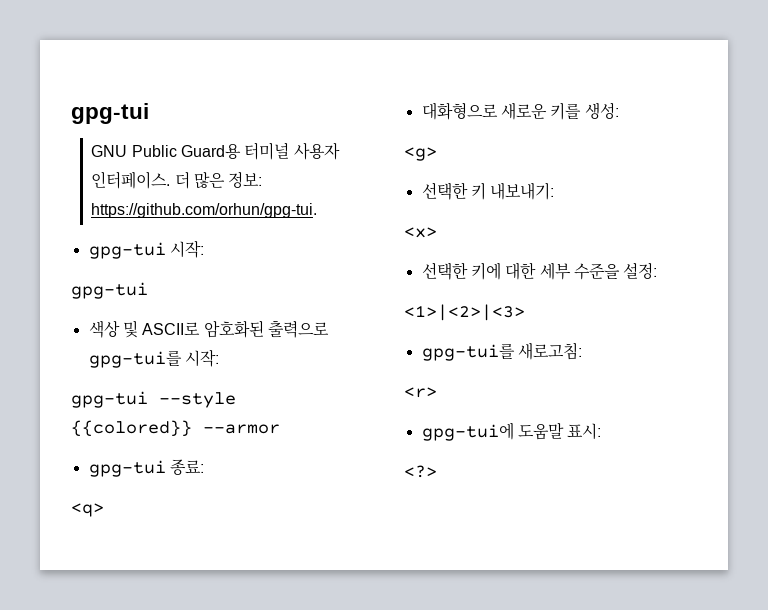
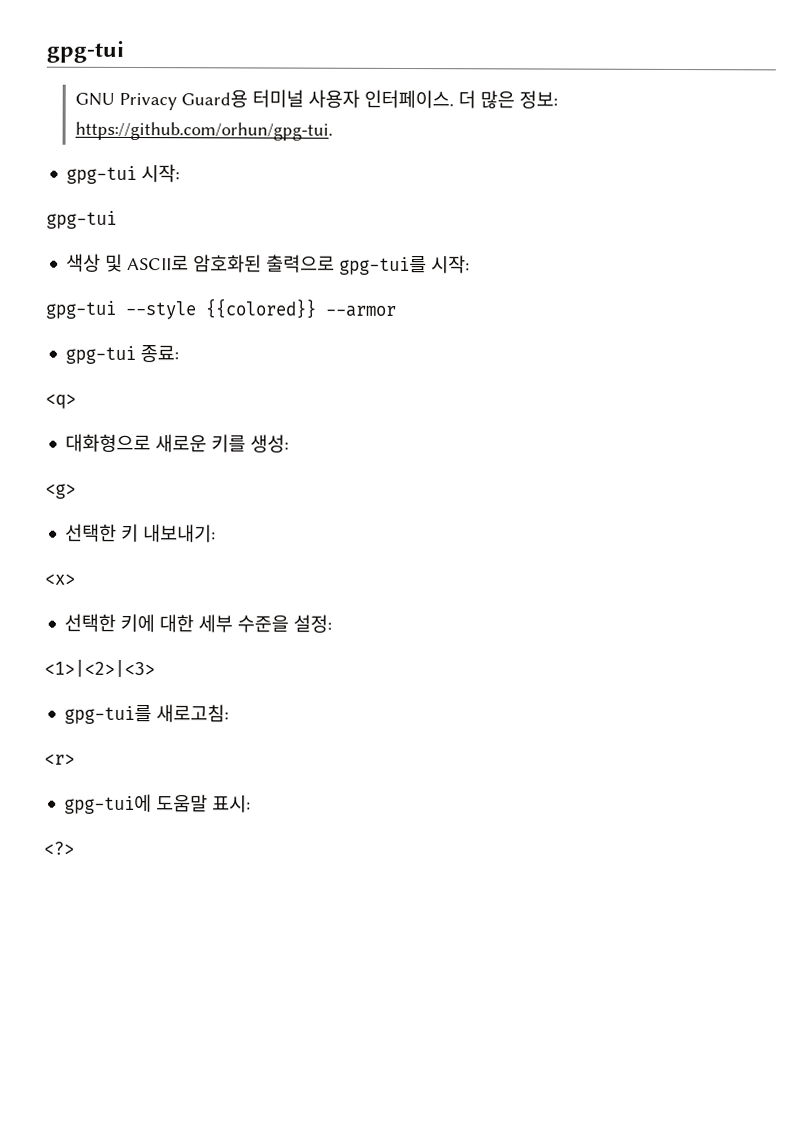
[131,145,177,157] Public -> [118,92,177,111] Privacy

